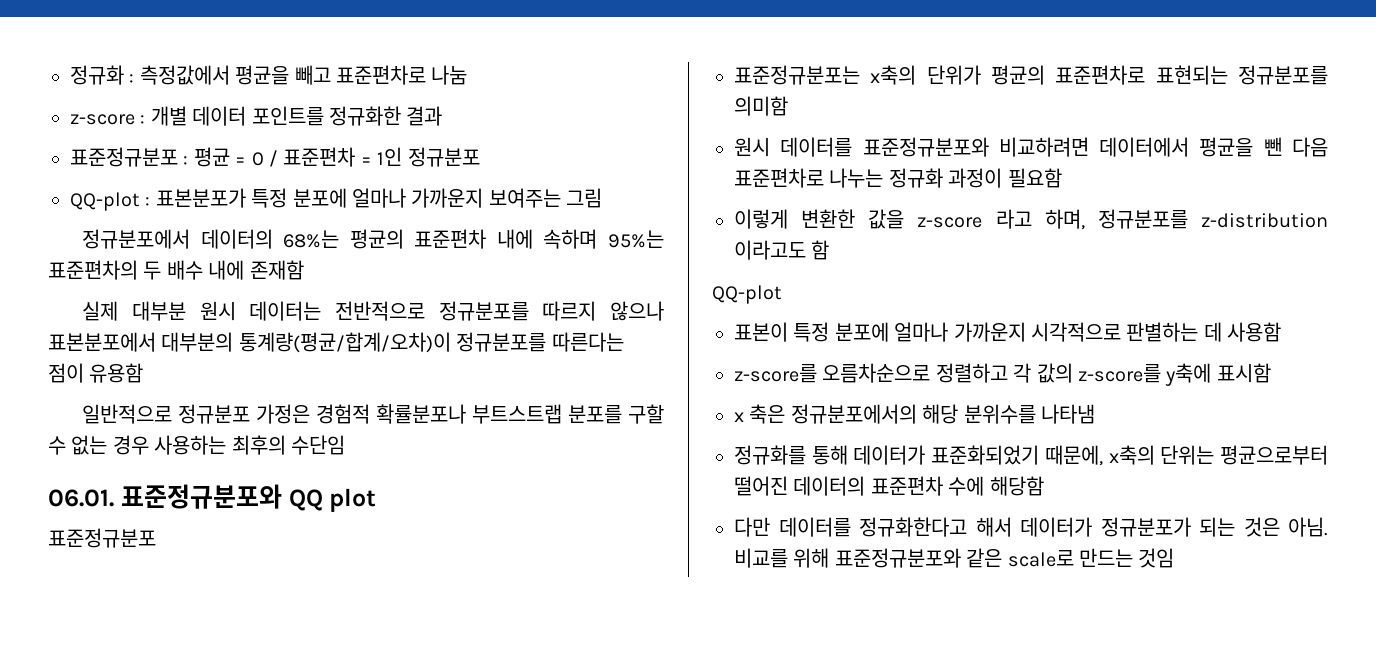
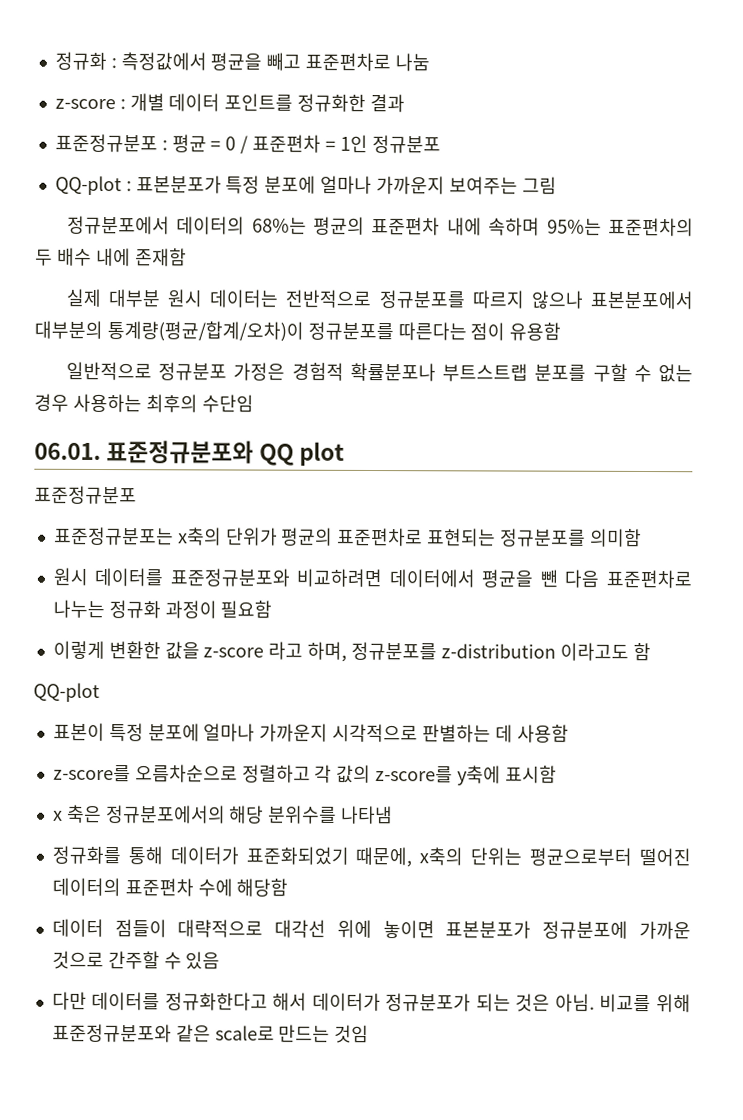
(1044, 486) none -> [51,918,691,940] [51,950,221,970] // 데이터 점들이 대략적으로 대각선 위에 놓이면 표본분포가 정규분포에 가까운 것으로 간주할 수 있음

